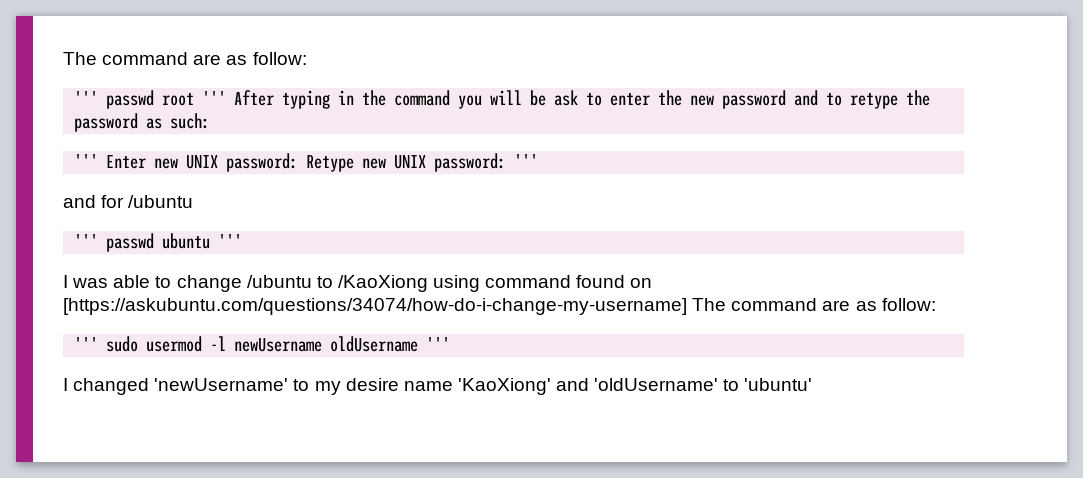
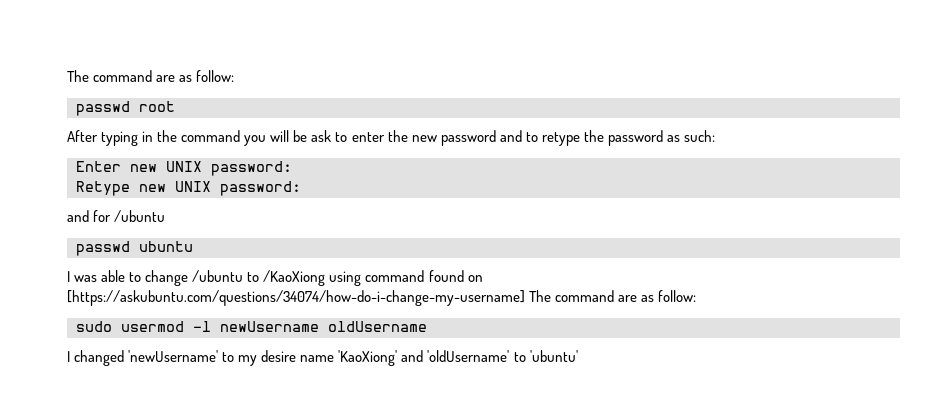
[63,52,307,65] [74,91,99,105] The command are as follow: // ''' -> [67,70,235,82] The command are as follow: //
[202,91,227,105] ''' -> (175, 106) //
[74,154,99,168] ''' -> (715, 136) none
(299, 162) none -> (292, 168) //
[514,154,539,168] ''' -> (301, 188) none
[74,234,99,248] ''' -> (166, 216) none
[218,234,243,248] ''' -> (193, 246) none
[74,337,99,351] ''' -> (697, 296) none
[426,337,451,351] ''' -> (427, 326) none

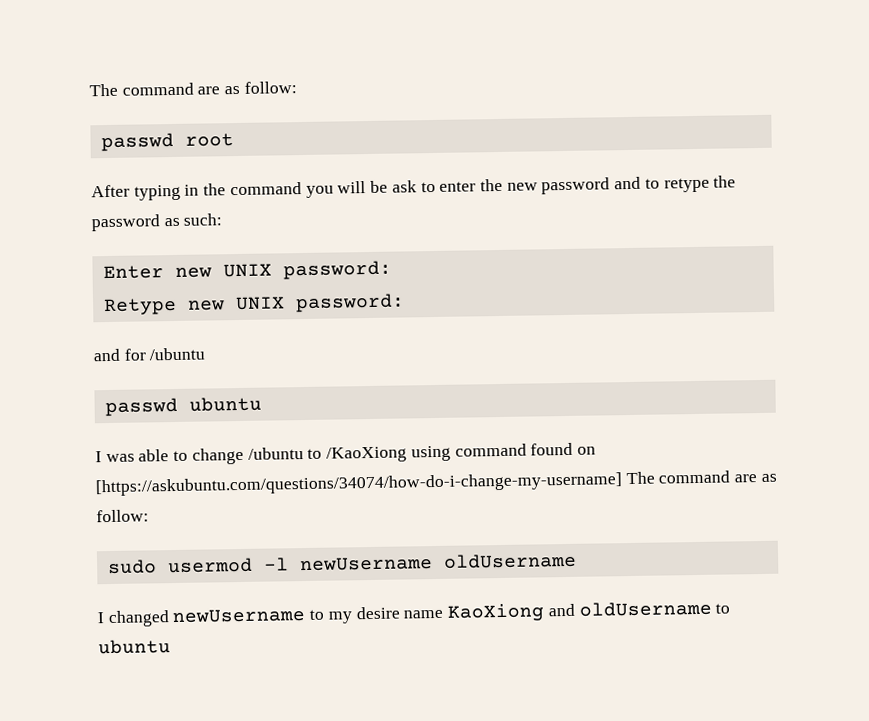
[128,350,219,362] 'newUsername' -> [172,608,306,624] newUsername
[338,350,578,366] 'KaoXiong' and 'oldUsername' to 'ubuntu' -> [447,600,731,622] [98,639,171,655] KaoXiong and oldUsername to ubuntu

